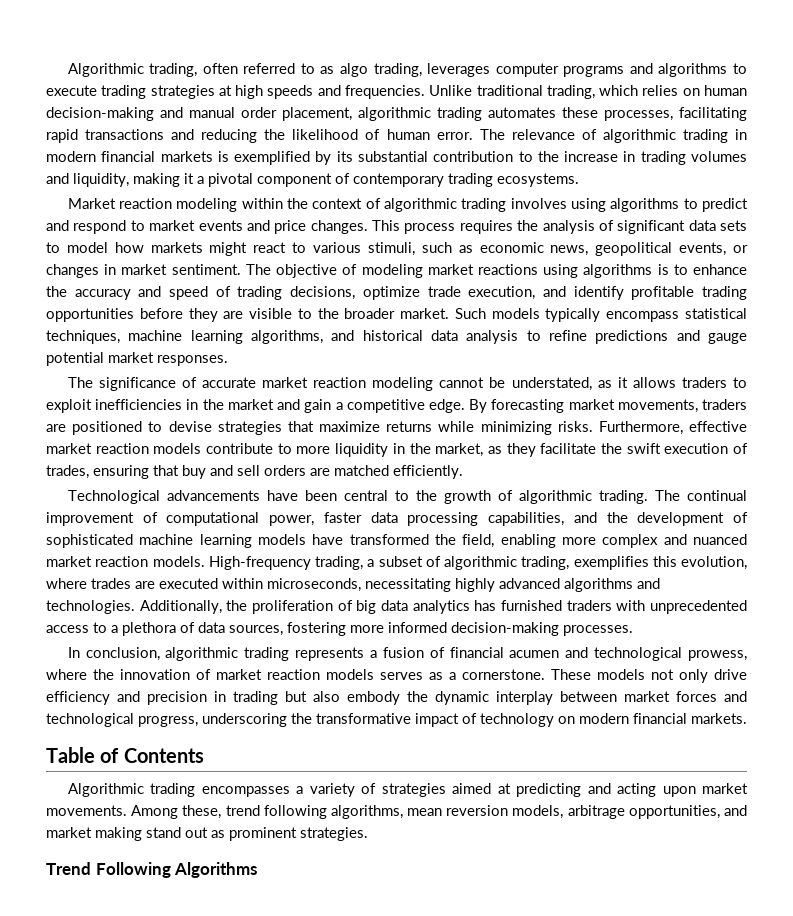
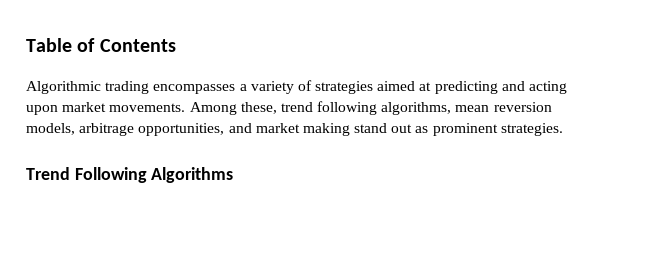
[67,63,747,77] [46,85,748,99] [46,107,747,121] [46,129,747,143] [46,151,748,165] [46,173,579,187] [67,198,748,212] [46,220,747,234] [46,242,749,256] [46,264,747,278] [46,286,748,300] [46,308,747,322] [46,330,747,344] [46,352,228,366] [67,377,748,391] [46,399,747,413] [46,421,747,435] [46,443,748,457] [46,465,463,479] [67,490,747,504] [46,512,749,526] [46,534,747,548] [46,556,747,570] [46,578,660,592] [46,600,747,614] [46,622,633,636] [67,647,747,661] [46,669,747,683] [46,691,747,705] [46,713,747,727] Algorithmic trading, often referred to as algo trading, leverages computer programs and algorithms to execute trading strategies at high speeds and frequencies. Unlike traditional trading, which relies on human decision-making and manual order placement, algorithmic trading automates these processes, facilitating rapid transactions and reducing the likelihood of human error. The relevance of algorithmic trading in modern financial markets is exemplified by its substantial contribution to the increase in trading volumes and liquidity, making it a pivotal component of contemporary trading ecosystems. // Market reaction modeling within the context of algorithmic trading involves using algorithms to predict and respond to market events and price changes. This process requires the analysis of significant data sets to model how markets might react to various stimuli, such as economic news, geopolitical events, or changes in market sentiment. The objective of modeling market reactions using algorithms is to enhance the accuracy and speed of trading decisions, optimize trade execution, and identify profitable trading opportunities before they are visible to the broader market. Such models typically encompass statistical techniques, machine learning algorithms, and historical data analysis to refine predictions and gauge potential market responses. // The significance of accurate market reaction modeling cannot be understated, as it allows traders to exploit inefficiencies in the market and gain a competitive edge. By forecasting market movements, traders are positioned to devise strategies that maximize returns while minimizing risks. Furthermore, effective market reaction models contribute to more liquidity in the market, as they facilitate the swift execution of trades, ensuring that buy and sell orders are matched efficiently. // Technological advancements have been central to the growth of algorithmic trading. The continual improvement of computational power, faster data processing capabilities, and the development of sophisticated machine learning models have transformed the field, enabling more complex and nuanced market reaction models. High-frequency trading, a subset of algorithmic trading, exemplifies this evolution, where trades are executed within microseconds, necessitating highly advanced algorithms and technologies. Additionally, the proliferation of big data analytics has furnished traders with unprecedented access to a plethora of data sources, fostering more informed decision-making processes. // In conclusion, algorithmic trading represents a fusion of financial acumen and technological prowess, where the innovation of market reaction models serves as a cornerstone. These models not only drive efficiency and precision in trading but also embody the dynamic interplay between market forces and technological progress, underscoring the transformative impact of technology on modern financial markets. // -> (26, 45) none

